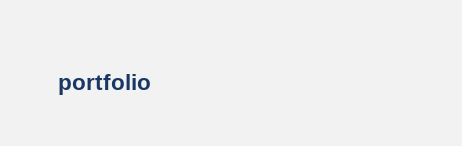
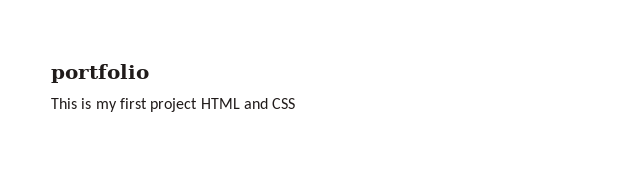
(151, 84) none -> [51,98,296,112] // This is my first project HTML and CSS

